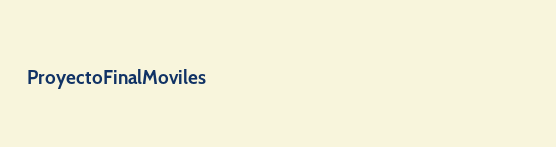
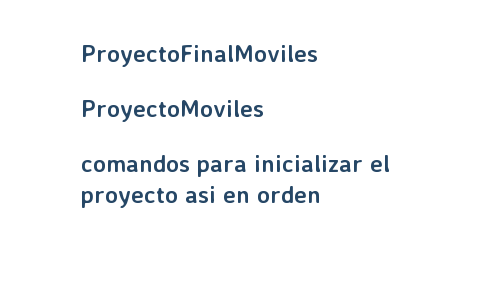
(206, 79) none -> [81,100,264,122] [81,155,390,177] [81,186,321,208] // ProyectoMoviles // comandos para inicializar el proyecto asi en orden

